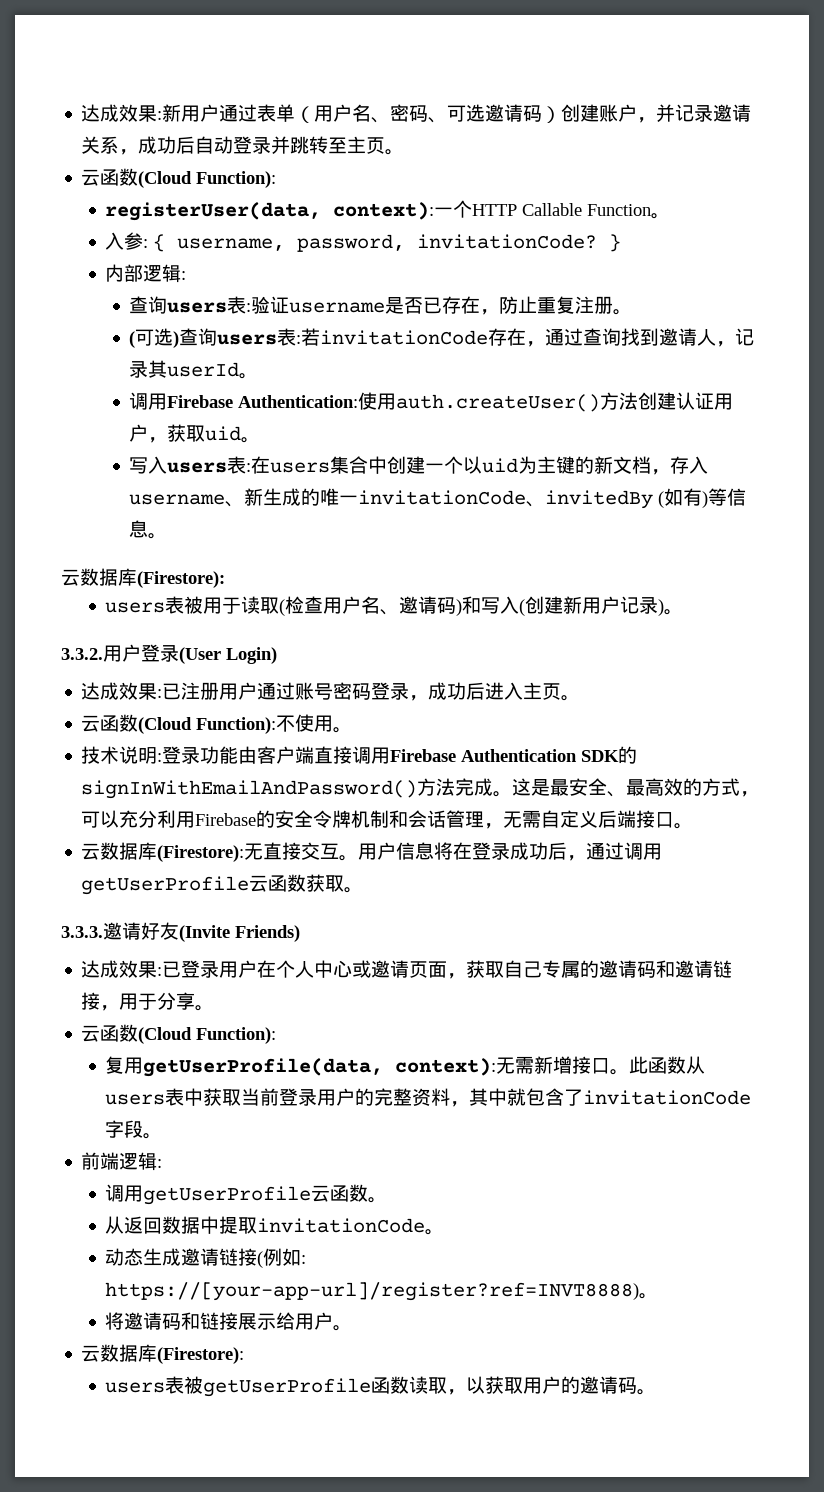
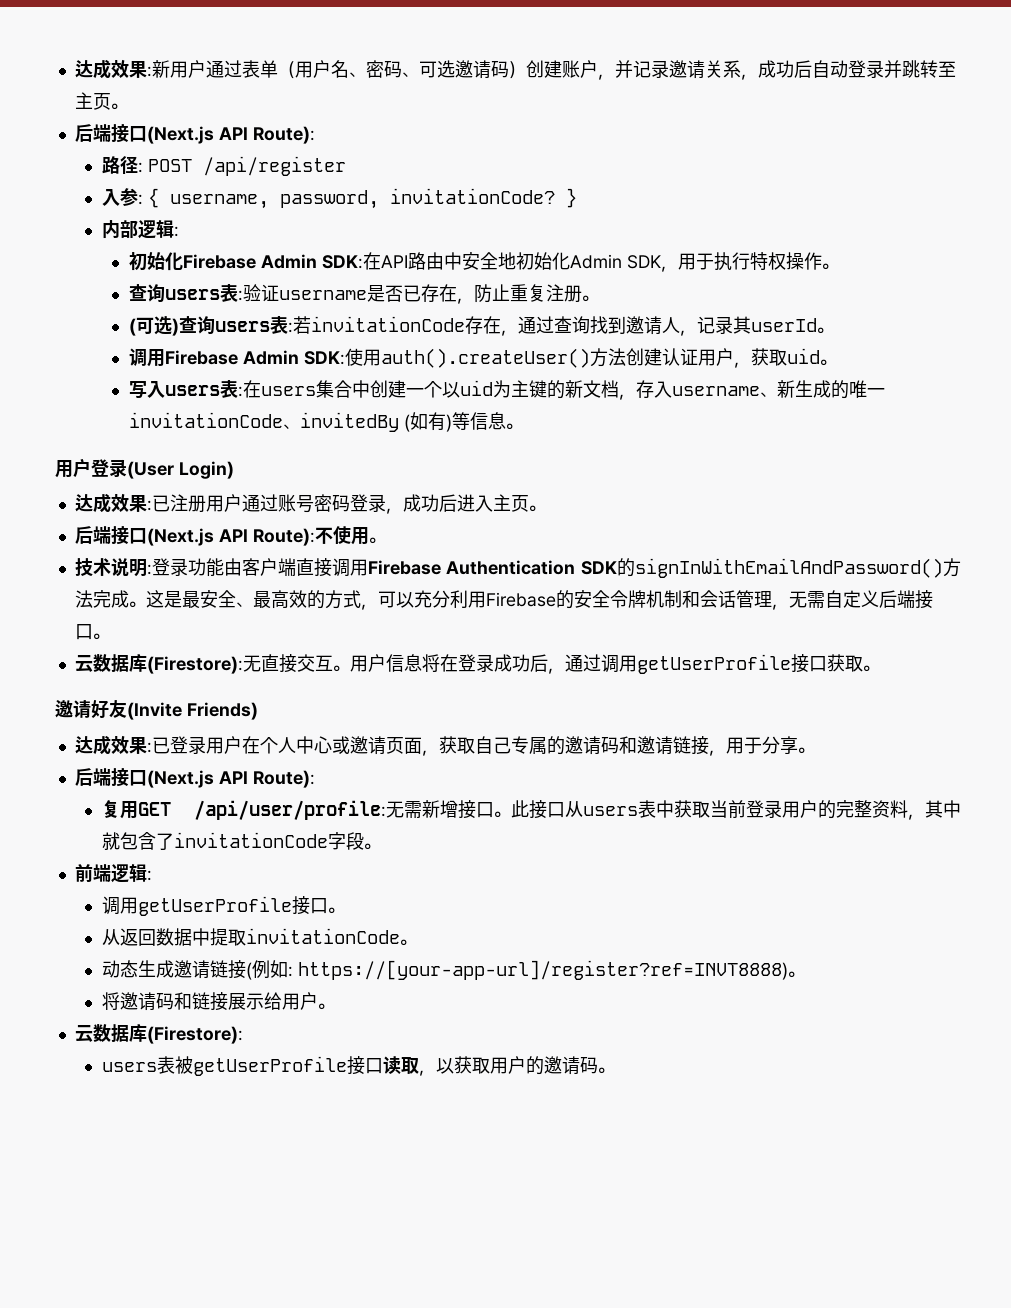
[81,168,277,188] [105,200,671,221] 云函数(Cloud Function): // registerUser(data, context):一个HTTP Callable Function。 -> [74,124,315,144] [101,156,346,176] 后端接口(Next.js API Route): // 路径: POST /api/register
(187, 275) none -> [128,252,839,272] // 初始化Firebase Admin SDK:在API路由中安全地初始化Admin SDK，用于执行特权操作。
[238,392,601,412] Authentication:使用auth.createUser() -> [242,348,590,368] Admin SDK:使用auth().createUser()
[61,568,225,588] [105,596,684,616] [61,648,103,660] 云数据库(Firestore): // users表被用于读取(检查用户名、邀请码)和写入(创建新用户记录)。 // 3.3.2. -> (523, 426) none
[81,714,277,734] 云函数(Cloud Function): -> [74,526,315,546] 后端接口(Next.js API Route):
[249,874,307,892] 云函数 -> [790,654,827,673] 接口
[61,926,103,938] 3.3.3. -> (880, 668) none
[81,1024,277,1044] 云函数(Cloud Function): -> [74,768,315,788] 后端接口(Next.js API Route):
[143,1058,497,1077] getUserProfile(data, context): -> [137,800,386,820] GET /api/user/profile:
[648,1056,687,1074] 函数 -> [529,800,565,819] 接口
[311,1184,369,1202] 云函数 -> [291,896,328,915] 接口
[371,1376,410,1394] 函数 -> [346,1056,383,1075] 接口

